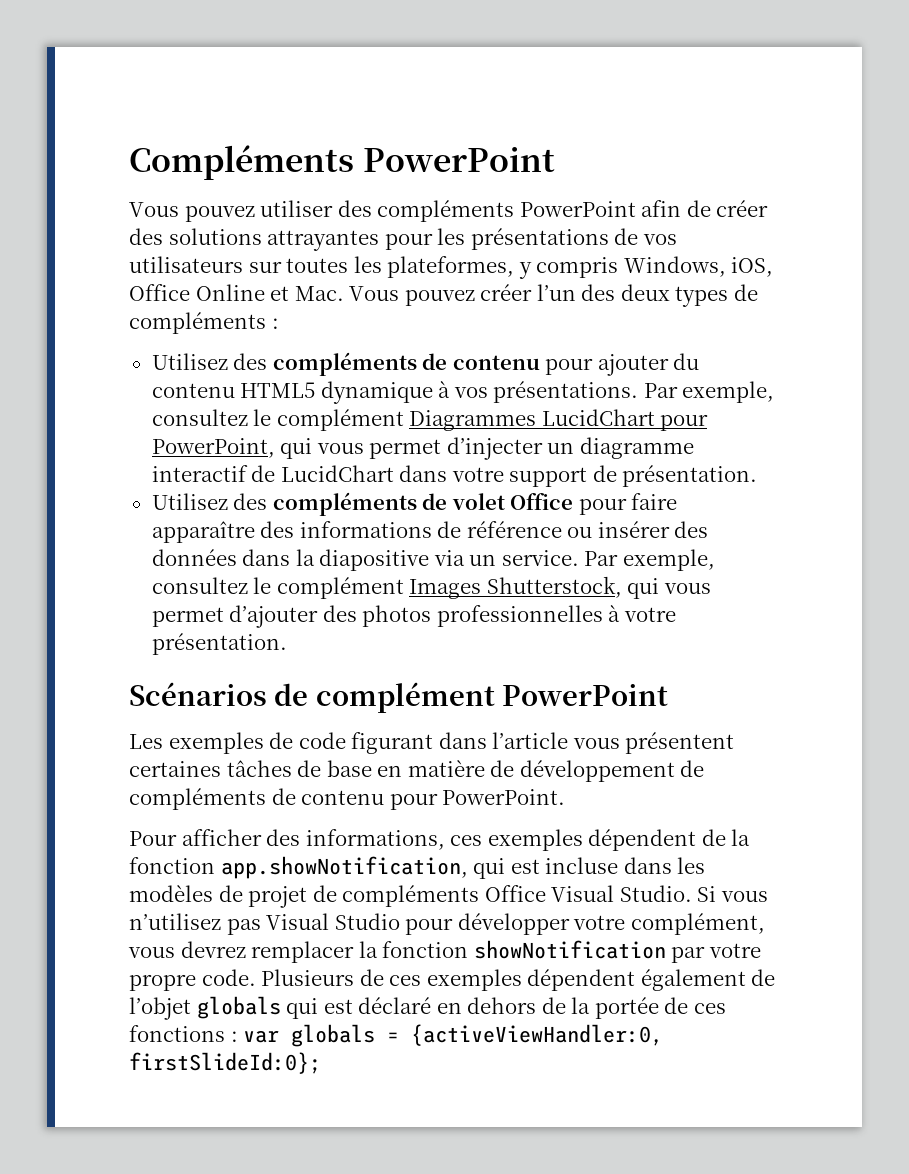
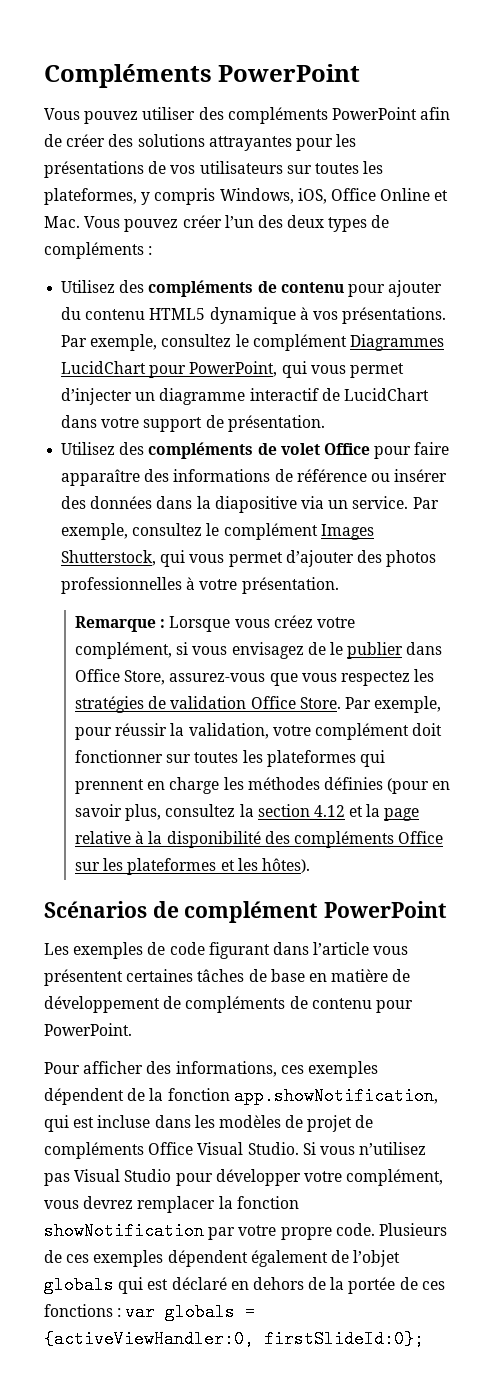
(287, 644) none -> [74,615,355,632] [74,642,443,659] [74,669,435,686] [74,696,442,713] [74,723,443,740] [74,750,385,767] [74,777,451,794] [74,804,420,821] [74,831,444,848] [74,858,310,875] // Remarque : Lorsque vous créez votre complément, si vous envisagez de le publier dans Office Store, assurez-vous que vous respectez les stratégies de validation Office Store. Par exemple, pour réussir la validation, votre complément doit fonctionner sur toutes les plateformes qui prennent en charge les méthodes définies (pour en savoir plus, consultez la section 4.12 et la page relative à la disponibilité des compléments Office sur les plateformes et les hôtes).

